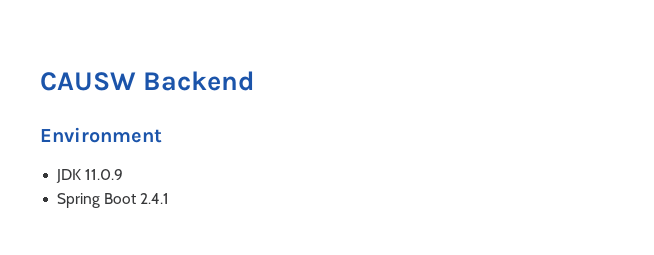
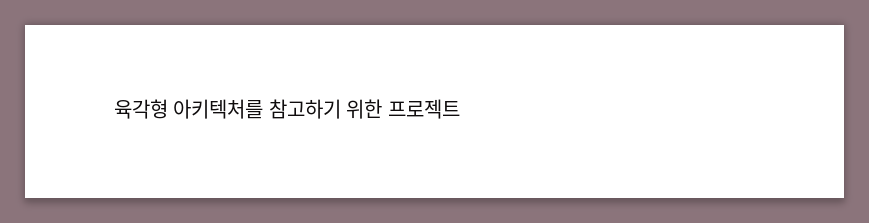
[40,71,256,91] [40,127,162,143] [56,169,124,183] [57,193,170,208] CAUSW Backend // Environment // JDK 11.0.9 // Spring Boot 2.4.1 -> [114,99,460,119] 육각형 아키텍처를 참고하기 위한 프로젝트

